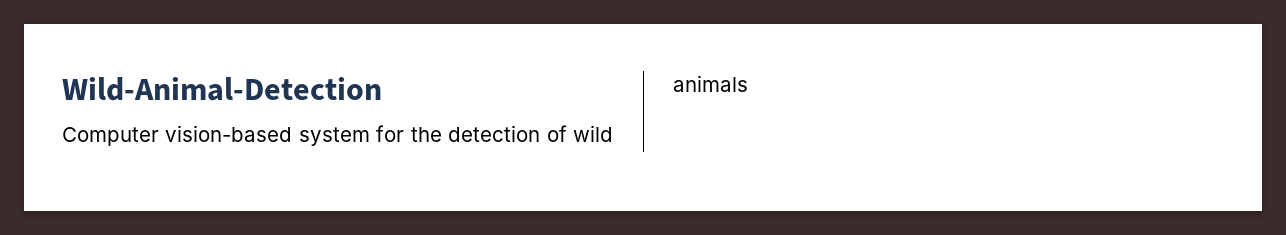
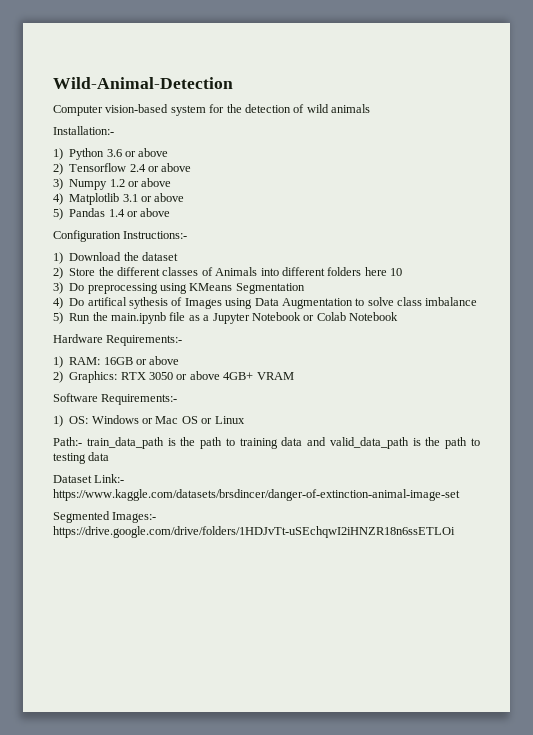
(748, 83) none -> [53,126,114,135] [53,148,169,160] [53,163,192,175] [53,178,172,190] [53,193,185,205] [53,208,171,220] [53,230,188,242] [53,252,178,264] [53,267,402,279] [53,282,305,294] [53,297,478,309] [53,312,398,324] [53,334,183,346] [53,356,180,368] [53,371,294,383] [53,393,178,405] [53,415,245,427] [53,437,481,449] [53,452,110,464] [53,474,125,483] [53,489,460,501] [53,511,157,523] [53,526,455,538] // Installation:- // 1) Python 3.6 or above // 2) Tensorflow 2.4 or above // 3) Numpy 1.2 or above // 4) Matplotlib 3.1 or above // 5) Pandas 1.4 or above // Configuration Instructions:- // 1) Download the dataset // 2) Store the different classes of Animals into different folders here 10 // 3) Do preprocessing using KMeans Segmentation // 4) Do artifical sythesis of Images using Data Augmentation to solve class imbalance // 5) Run the main.ipynb file as a Jupyter Notebook or Colab Notebook // Hardware Requirements:- // 1) RAM: 16GB or above // 2) Graphics: RTX 3050 or above 4GB+ VRAM // Software Requirements:- // 1) OS: Windows or Mac OS or Linux // Path:- train_data_path is the path to training data and valid_data_path is the path to testing data // Dataset Link:- https://www.kaggle.com/datasets/brsdincer/danger-of-extinction-animal-image-set // Segmented Images:- https://drive.google.com/drive/folders/1HDJvTt-uSEchqwI2iHNZR18n6ssETLOi

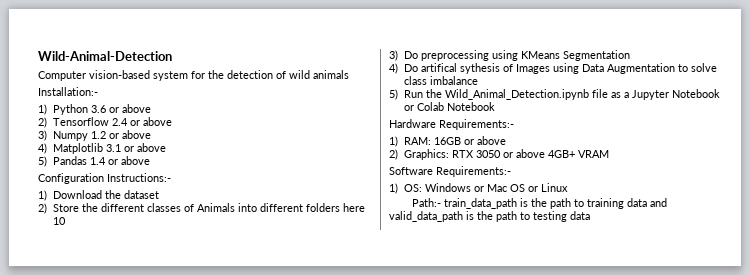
[111,312,166,324] main.ipynb -> [444,89,589,100] Wild_Animal_Detection.ipynb
[53,474,125,483] [53,489,460,501] [53,511,157,523] [53,526,455,538] // Dataset Link:- https://www.kaggle.com/datasets/brsdincer/danger-of-extinction-animal-image-set // Segmented Images:- https://drive.google.com/drive/folders/1HDJvTt-uSEchqwI2iHNZR18n6ssETLOi -> (590, 215) none

